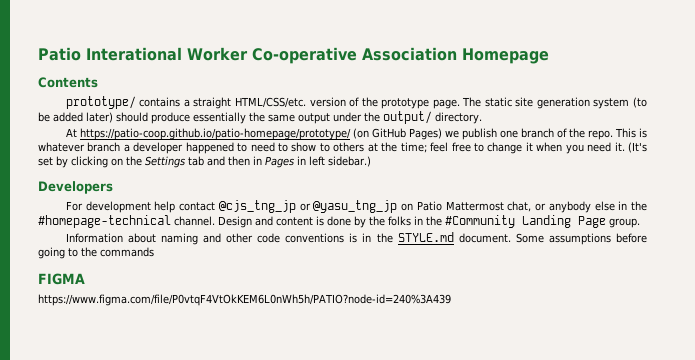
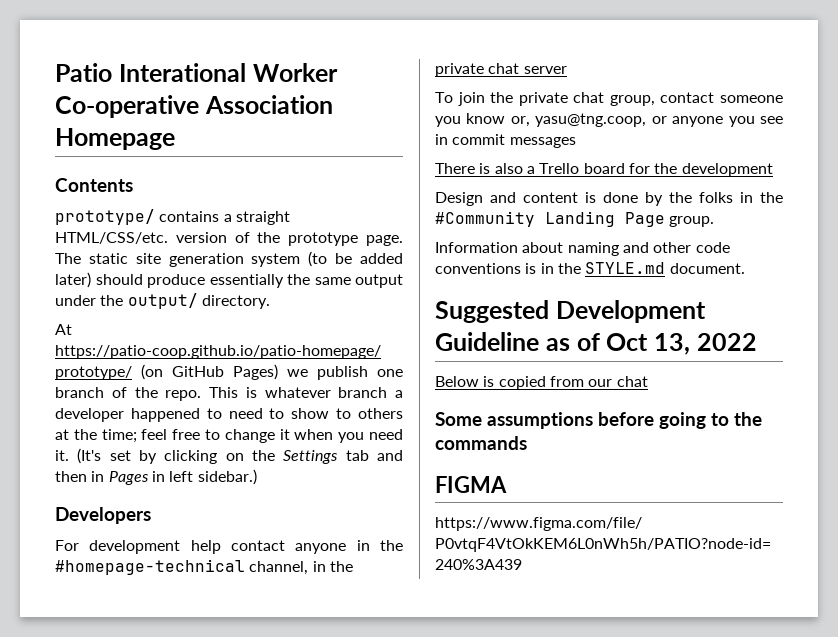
[218,200,648,213] [38,215,215,228] @cjs_tng_jp or @yasu_tng_jp on Patio Mattermost chat, or anybody else in the #homepage-technical channel. -> [295,540,403,554] [55,559,353,575] [435,63,567,77] [435,92,783,106] [435,113,783,127] [435,134,576,148] [435,163,773,177] anyone in the #homepage-technical channel, in the private chat server // To join the private chat group, contact someone you know or, yasu@tng.coop, or anyone you see in commit messages // There is also a Trello board for the development //
(511, 238) none -> [435,300,706,323] [435,332,757,355] [435,376,648,390] // Suggested Development Guideline as of Oct 13, 2022 // Below is copied from our chat //

